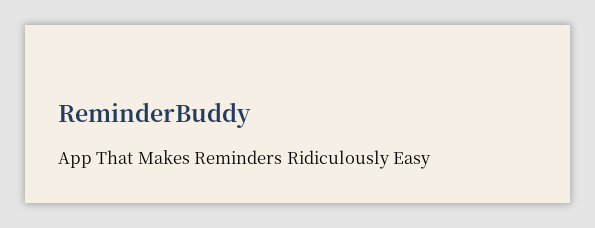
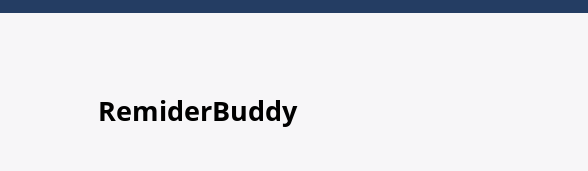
[58,102,251,128] [58,150,432,169] ReminderBuddy // App That Makes Reminders Ridiculously Easy -> [98,100,298,127] RemiderBuddy

